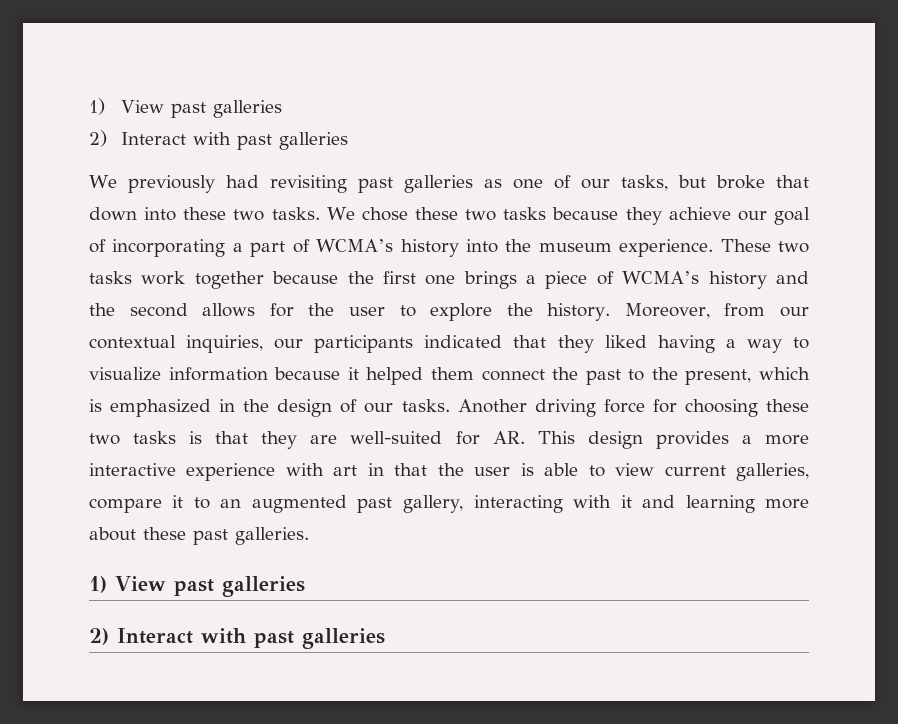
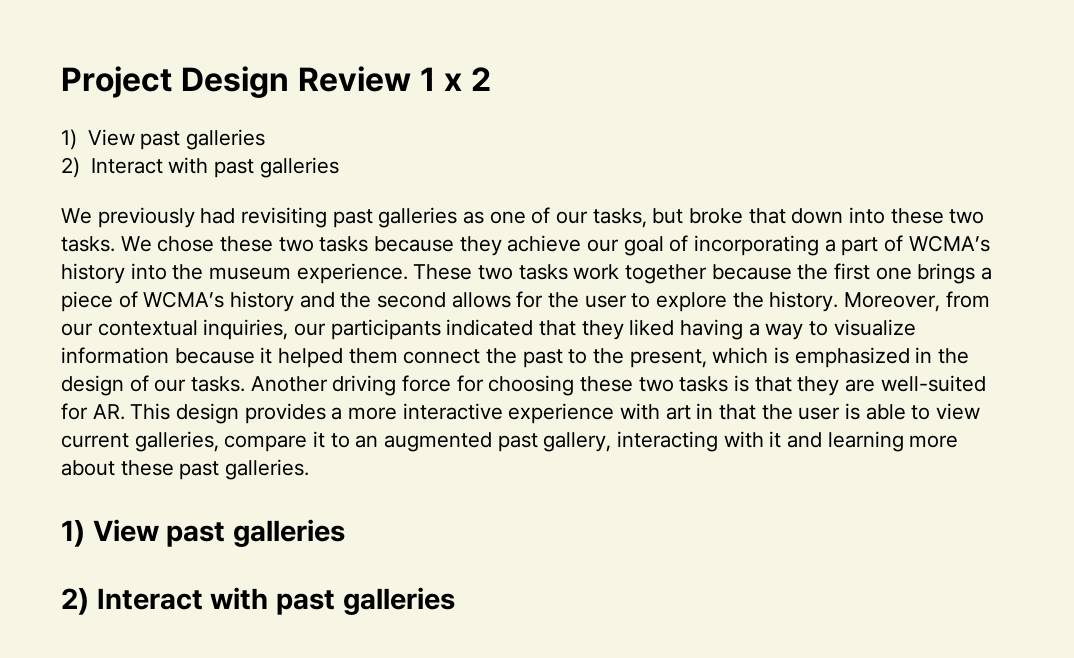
(89, 106) none -> [61,66,491,98] Project Design Review 1 x 2 //

